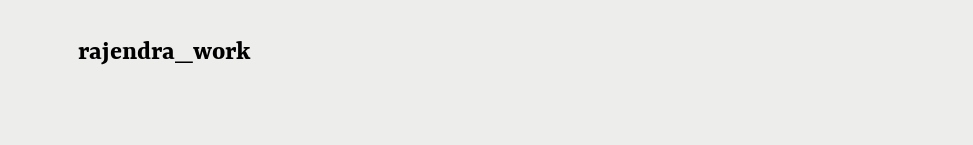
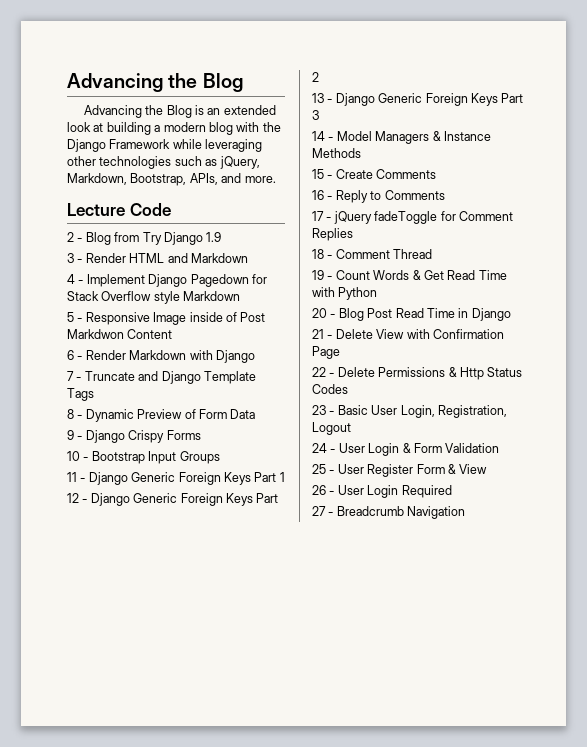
[78,41,251,65] rajendra_work -> [67,73,243,92] [83,105,276,118] [67,122,281,135] [67,139,263,152] [67,156,260,169] [67,173,276,186] [67,203,171,216] [67,232,222,245] [67,253,248,263] [67,274,267,287] [67,291,241,304] [67,312,266,325] [67,329,173,339] [67,350,255,363] [67,371,256,384] [67,388,94,401] [67,409,256,422] [67,430,201,443] [67,451,220,464] [67,472,285,485] [67,493,279,506] [312,72,319,82] [312,93,524,106] [312,110,319,120] [312,131,491,144] [312,148,361,158] [312,169,437,179] [312,190,445,203] [312,211,513,224] [312,228,353,241] [312,249,433,259] [312,270,507,280] [312,287,378,300] [312,308,511,321] [312,329,504,339] [312,346,340,359] [312,367,523,380] [312,384,348,394] [312,405,507,418] [312,422,351,435] [312,443,500,456] [312,464,488,477] [312,485,452,498] [312,506,466,519] Advancing the Blog // Advancing the Blog is an extended look at building a modern blog with the Django Framework while leveraging other technologies such as jQuery, Markdown, Bootstrap, APIs, and more. // Lecture Code // 2 - Blog from Try Django 1.9 // 3 - Render HTML and Markdown // 4 - Implement Django Pagedown for Stack Overflow style Markdown // 5 - Responsive Image inside of Post Markdwon Content // 6 - Render Markdown with Django // 7 - Truncate and Django Template Tags // 8 - Dynamic Preview of Form Data // 9 - Django Crispy Forms // 10 - Bootstrap Input Groups // 11 - Django Generic Foreign Keys Part 1 // 12 - Django Generic Foreign Keys Part 2 // 13 - Django Generic Foreign Keys Part 3 // 14 - Model Managers & Instance Methods // 15 - Create Comments // 16 - Reply to Comments // 17 - jQuery fadeToggle for Comment Replies // 18 - Comment Thread // 19 - Count Words & Get Read Time with Python // 20 - Blog Post Read Time in Django // 21 - Delete View with Confirmation Page // 22 - Delete Permissions & Http Status Codes // 23 - Basic User Login, Registration, Logout // 24 - User Login & Form Validation // 25 - User Register Form & View // 26 - User Login Required // 27 - Breadcrumb Navigation

